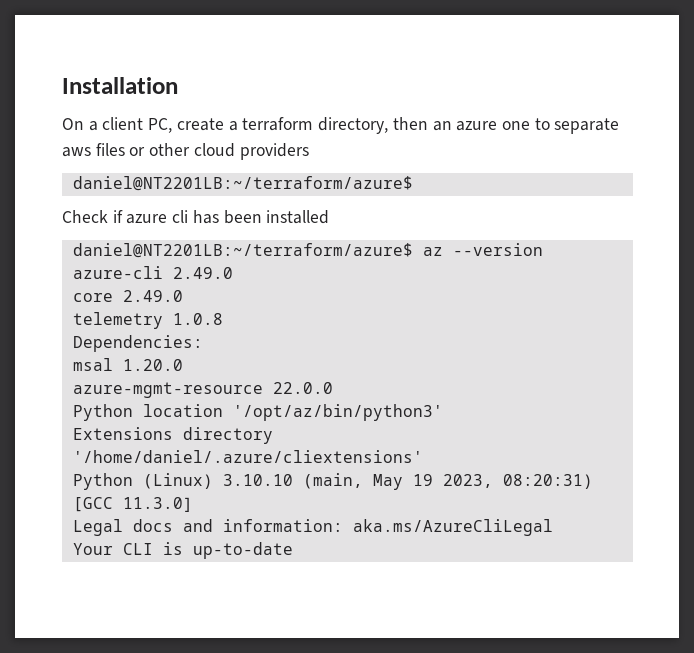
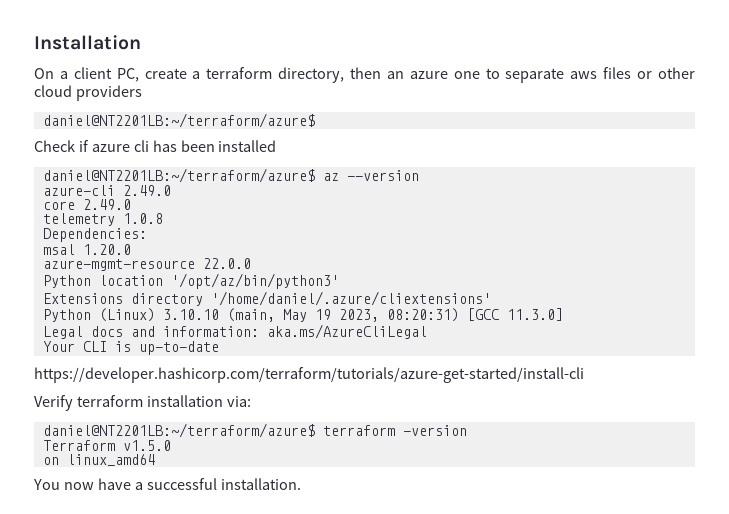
(293, 550) none -> [34,367,584,383] [34,395,251,411] [42,423,467,438] [42,440,171,451] [42,454,155,466] [33,478,301,490] // https://developer.hashicorp.com/terraform/tutorials/azure-get-started/install-cli // Verify terraform installation via: // daniel@NT2201LB:~/terraform/azure$ terraform -version // Terraform v1.5.0 // on linux_amd64 // You now have a successful installation.

